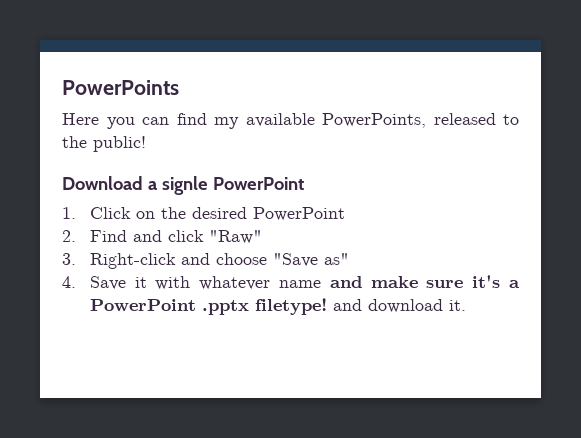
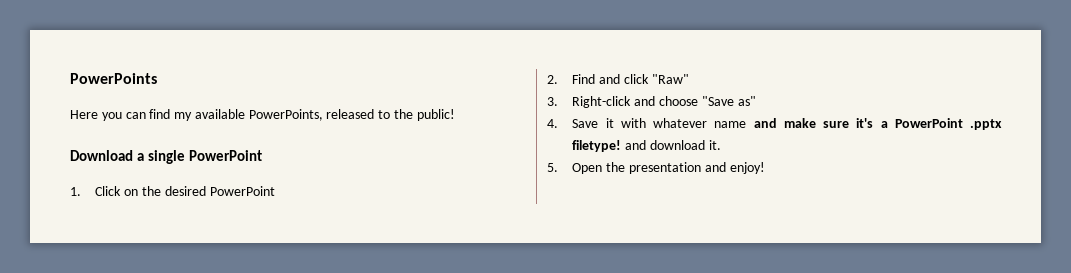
[161,176,208,195] signle -> [147,150,185,164] single
(466, 305) none -> [547,162,765,174] // 5. Open the presentation and enjoy!

